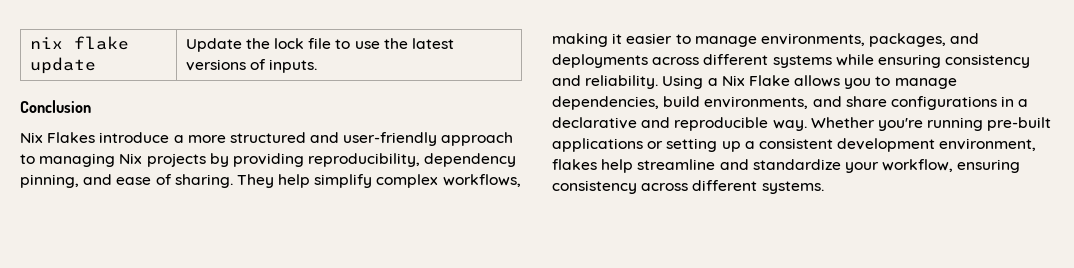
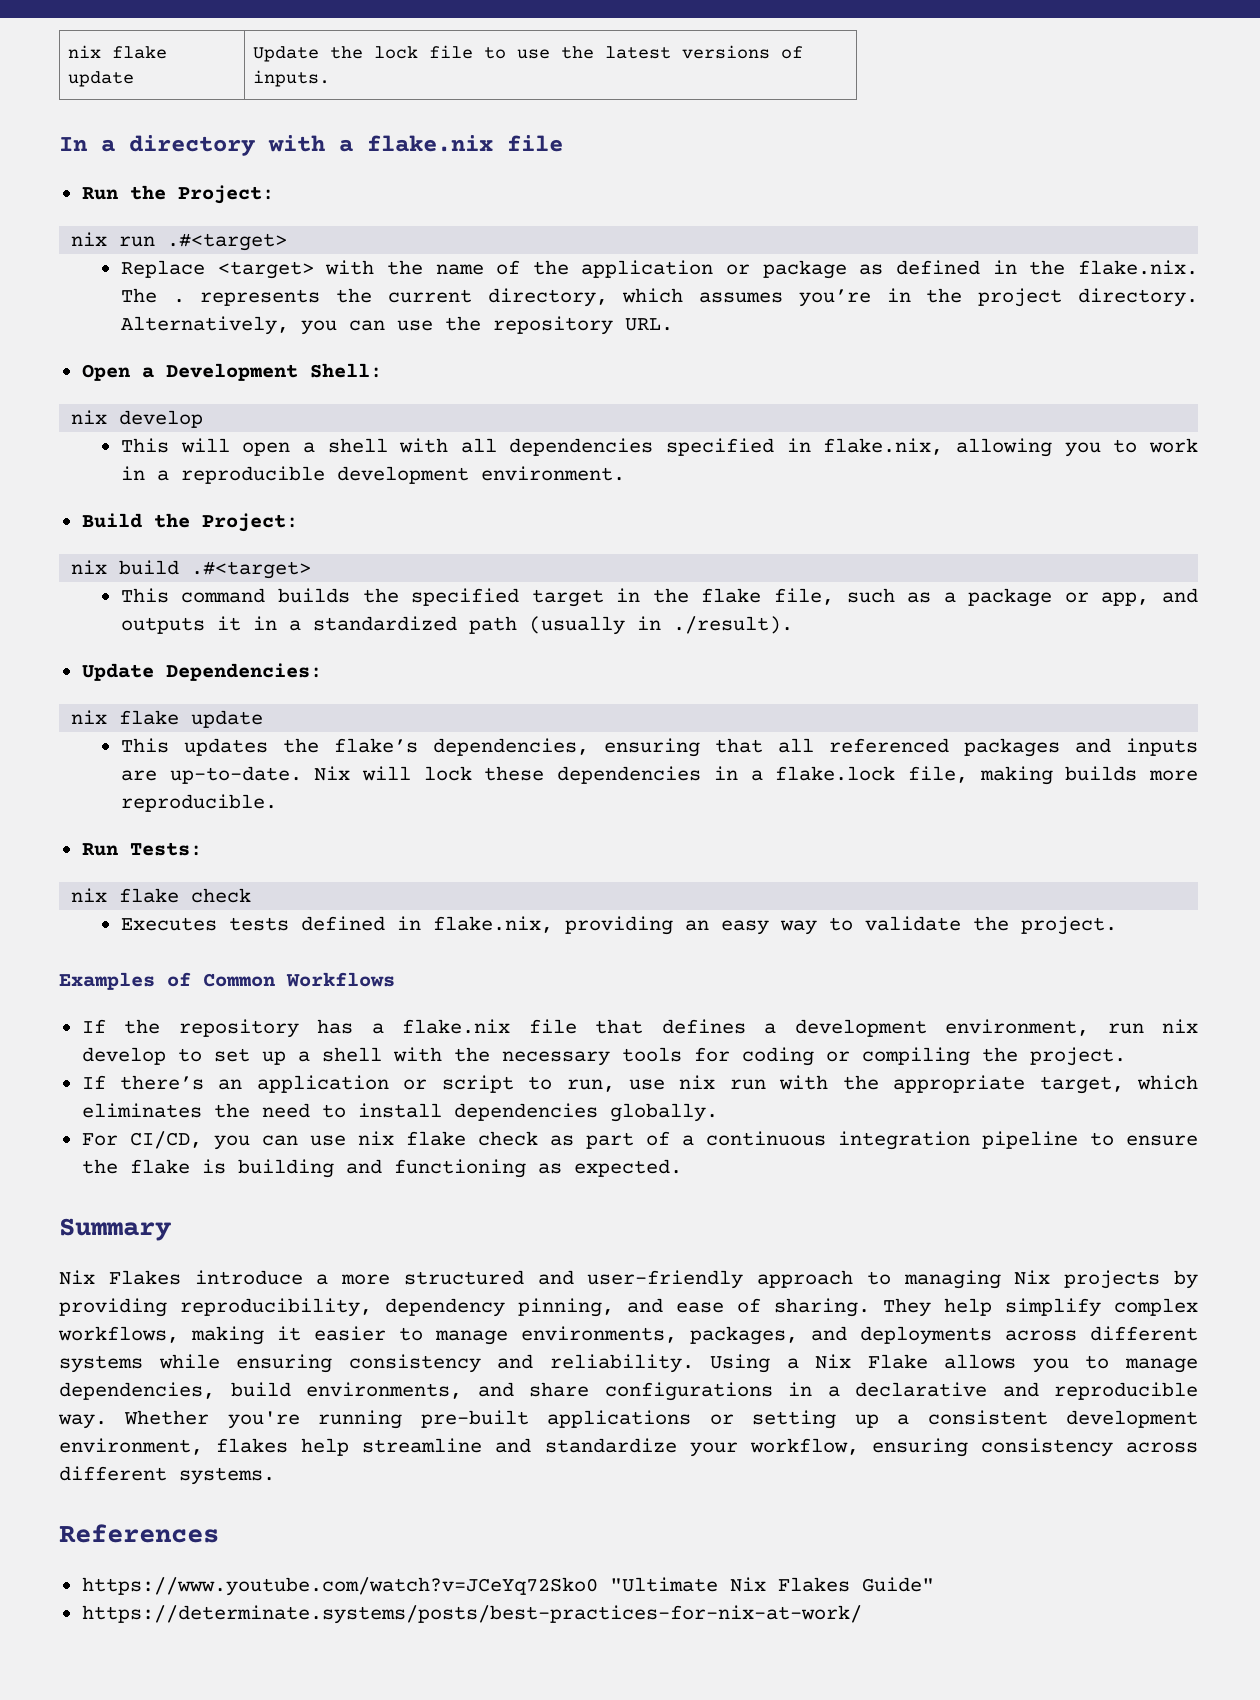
[20,100,91,113] Conclusion -> [59,135,563,156] [81,185,274,204] [71,232,288,251] [120,260,1198,279] [120,288,1198,307] [120,316,673,335] [81,363,382,381] [71,410,204,428] [120,438,1198,457] [120,466,625,484] [81,513,298,532] [71,560,312,579] [120,588,1199,607] [120,616,793,635] [81,663,322,681] [71,710,264,728] [120,738,1198,757] [120,766,1198,785] [120,794,277,812] [81,842,202,856] [71,888,252,903] [120,916,1117,935] [59,972,395,990] [81,1019,1199,1038] [81,1047,1126,1066] [81,1075,1198,1094] [81,1103,718,1122] [81,1131,1199,1150] [81,1159,682,1178] [59,1218,171,1241] In a directory with a flake.nix file // Run the Project: // nix run .#<target> // Replace <target> with the name of the application or package as defined in the flake.nix. The . represents the current directory, which assumes you’re in the project directory. Alternatively, you can use the repository URL. // Open a Development Shell: // nix develop // This will open a shell with all dependencies specified in flake.nix, allowing you to work in a reproducible development environment. // Build the Project: // nix build .#<target> // This command builds the specified target in the flake file, such as a package or app, and outputs it in a standardized path (usually in ./result). // Update Dependencies: // nix flake update // This updates the flake’s dependencies, ensuring that all referenced packages and inputs are up-to-date. Nix will lock these dependencies in a flake.lock file, making builds more reproducible. // Run Tests: // nix flake check // Executes tests defined in flake.nix, providing an easy way to validate the project. // Examples of Common Workflows // If the repository has a flake.nix file that defines a development environment, run nix develop to set up a shell with the necessary tools for coding or compiling the project. // If there’s an application or script to run, use nix run with the appropriate target, which eliminates the need to install dependencies globally. // For CI/CD, you can use nix flake check as part of a continuous integration pipeline to ensure the flake is building and functioning as expected. // Summary
(824, 187) none -> [59,1524,219,1543] [81,1577,934,1596] [81,1605,862,1624] // References // https://www.youtube.com/watch?v=JCeYq72Sko0 "Ultimate Nix Flakes Guide" // https://determinate.systems/posts/best-practices-for-nix-at-work/

